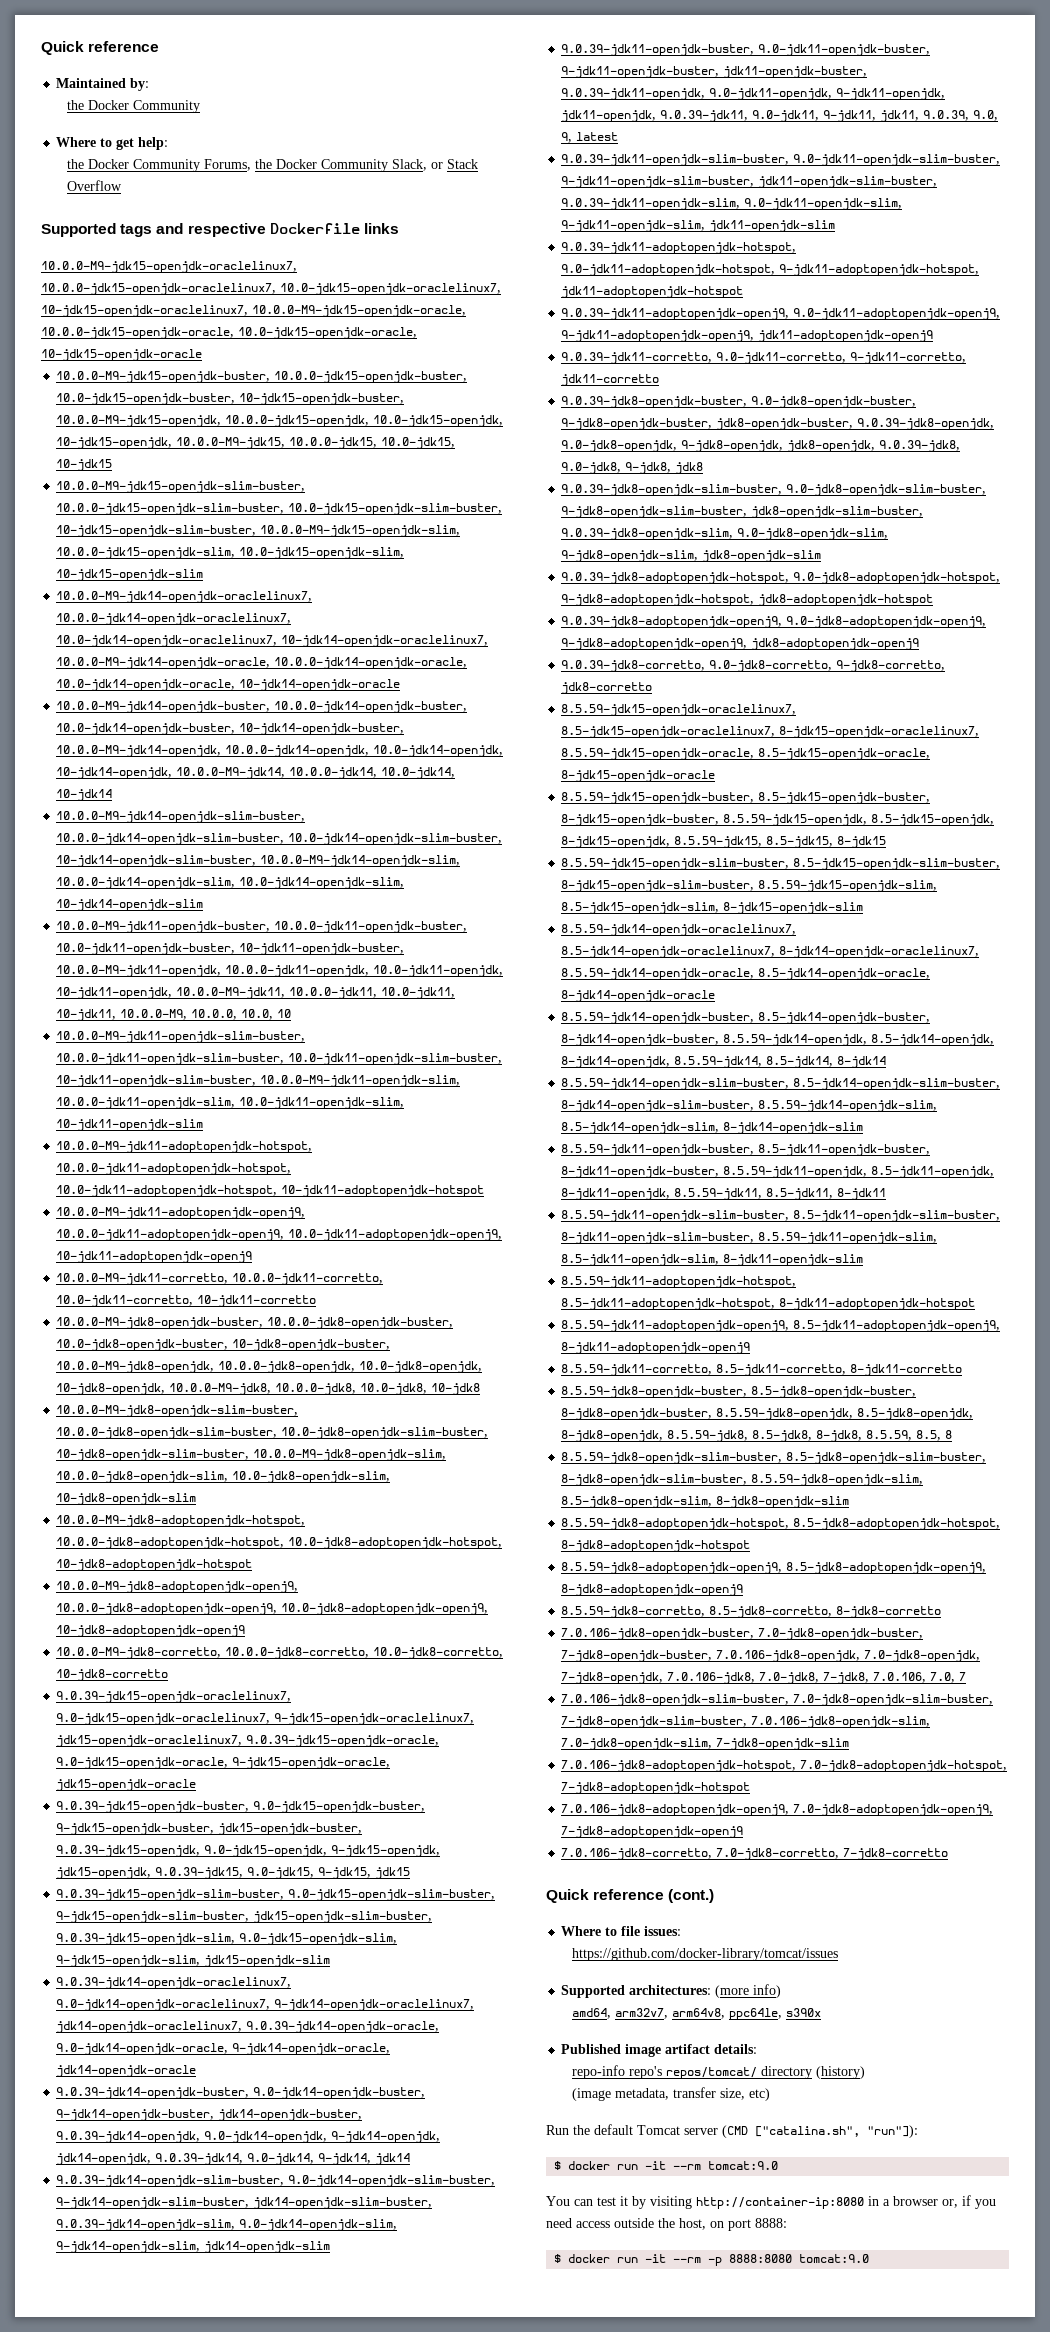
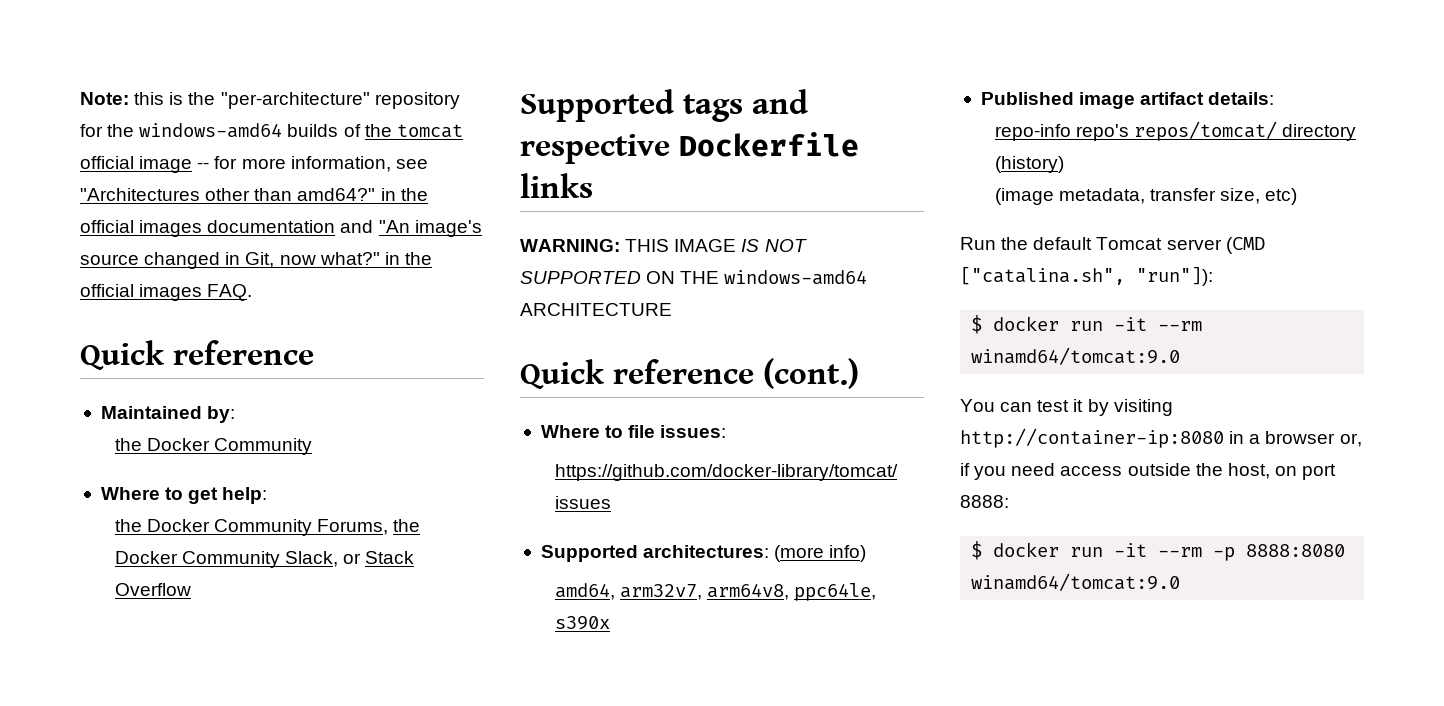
(41, 48) none -> [80,92,460,109] [80,123,463,138] [80,156,428,173] [80,188,428,201] [80,220,482,237] [80,252,432,269] [80,284,253,301] Note: this is the "per-architecture" repository for the windows-amd64 builds of the tomcat official image -- for more information, see "Architectures other than amd64?" in the official images documentation and "An image's source changed in Git, now what?" in the official images FAQ. //
[41,261,297,273] [41,283,501,295] [41,305,466,317] [41,327,417,339] [41,349,202,361] [56,371,468,383] [56,393,405,405] [56,415,504,427] [56,437,456,449] [56,459,113,471] [56,481,306,493] [56,503,503,515] [56,525,461,537] [56,547,405,559] [56,569,204,581] [56,591,313,603] [56,613,292,625] [56,635,489,647] [56,657,468,669] [56,679,401,691] [56,701,468,713] [56,723,405,735] [56,745,504,757] [56,767,456,779] [56,789,113,801] [56,811,306,823] [56,833,503,845] [56,855,461,867] [56,877,405,889] [56,899,204,911] [56,921,468,933] [56,943,405,955] [56,965,504,977] [56,987,456,999] [56,1009,292,1021] [56,1031,306,1043] [56,1053,503,1065] [56,1075,461,1087] [56,1097,405,1109] [56,1119,204,1131] [56,1141,313,1153] [56,1163,292,1175] [56,1185,485,1197] [56,1207,306,1219] [56,1229,503,1241] [56,1251,253,1263] [56,1273,384,1285] [56,1295,317,1307] [56,1317,454,1329] [56,1339,391,1351] [56,1361,483,1373] [56,1383,481,1395] [56,1405,299,1417] [56,1427,489,1439] [56,1449,447,1461] [56,1471,391,1483] [56,1493,197,1505] [56,1515,306,1527] [56,1537,503,1549] [56,1559,253,1571] [56,1581,299,1593] [56,1603,489,1615] [56,1625,246,1637] [56,1647,504,1659] [56,1669,169,1681] [56,1691,292,1703] [56,1713,475,1725] [56,1735,440,1747] [56,1757,391,1769] [56,1779,197,1791] [56,1801,426,1813] [56,1823,363,1835] [56,1845,441,1857] [56,1867,411,1879] [56,1889,496,1901] [56,1911,433,1923] [56,1933,398,1945] [56,1955,331,1967] [56,1977,292,1989] [56,1999,475,2011] [56,2021,440,2033] [56,2043,391,2055] [56,2065,197,2077] [56,2087,426,2099] [56,2109,363,2121] [56,2131,441,2143] [56,2153,411,2165] [56,2175,496,2187] [56,2197,433,2209] [56,2219,398,2231] [56,2241,331,2253] [561,44,931,56] [561,66,868,78] [561,88,946,100] [561,110,999,122] [561,132,619,143] [561,154,1001,166] [561,176,938,188] [561,198,903,210] [561,220,836,232] [561,242,797,254] [561,264,980,276] [561,286,744,298] [561,308,1001,320] [561,330,934,342] [561,352,967,364] [561,374,660,386] [561,396,917,408] [561,418,995,430] [561,440,961,452] [561,462,704,474] [561,484,987,496] [561,506,924,518] [561,528,889,540] [561,550,822,562] [561,572,1001,584] [561,594,934,606] [561,616,987,628] [561,638,920,650] [561,660,946,672] [561,682,653,694] [561,704,797,716] [561,726,980,738] [561,748,931,760] [561,770,716,782] [561,792,931,804] [561,814,995,826] [561,836,887,848] [561,858,1001,870] [561,880,938,892] [561,902,864,914] [561,924,797,936] [561,946,980,958] [561,968,931,980] [561,990,716,1002] [561,1012,931,1024] [561,1034,995,1046] [561,1056,887,1068] [561,1078,1001,1090] [561,1100,938,1112] [561,1122,864,1134] [561,1144,931,1156] [561,1166,995,1178] [561,1188,887,1200] [561,1210,1001,1222] [561,1232,938,1244] [561,1254,864,1266] [561,1276,797,1288] [561,1298,976,1310] [561,1320,1001,1332] [561,1342,751,1354] [561,1364,963,1376] [561,1386,917,1398] [561,1408,974,1420] [561,1430,953,1442] [561,1452,987,1464] [561,1474,924,1486] [561,1496,850,1508] [561,1518,1001,1530] [561,1540,751,1552] [561,1562,987,1574] [561,1584,744,1596] [561,1606,942,1618] [561,1628,924,1640] [561,1650,981,1662] [561,1672,967,1684] [561,1694,994,1706] [561,1716,931,1728] [561,1738,850,1750] [561,1760,1008,1772] [561,1782,751,1794] [561,1804,994,1816] [561,1826,744,1838] [561,1848,949,1860] 10.0.0-M9-jdk15-openjdk-oraclelinux7, 10.0.0-jdk15-openjdk-oraclelinux7, 10.0-jdk15-openjdk-oraclelinux7, 10-jdk15-openjdk-oraclelinux7, 10.0.0-M9-jdk15-openjdk-oracle, 10.0.0-jdk15-openjdk-oracle, 10.0-jdk15-openjdk-oracle, 10-jdk15-openjdk-oracle // 10.0.0-M9-jdk15-openjdk-buster, 10.0.0-jdk15-openjdk-buster, 10.0-jdk15-openjdk-buster, 10-jdk15-openjdk-buster, 10.0.0-M9-jdk15-openjdk, 10.0.0-jdk15-openjdk, 10.0-jdk15-openjdk, 10-jdk15-openjdk, 10.0.0-M9-jdk15, 10.0.0-jdk15, 10.0-jdk15, 10-jdk15 // 10.0.0-M9-jdk15-openjdk-slim-buster, 10.0.0-jdk15-openjdk-slim-buster, 10.0-jdk15-openjdk-slim-buster, 10-jdk15-openjdk-slim-buster, 10.0.0-M9-jdk15-openjdk-slim, 10.0.0-jdk15-openjdk-slim, 10.0-jdk15-openjdk-slim, 10-jdk15-openjdk-slim // 10.0.0-M9-jdk14-openjdk-oraclelinux7, 10.0.0-jdk14-openjdk-oraclelinux7, 10.0-jdk14-openjdk-oraclelinux7, 10-jdk14-openjdk-oraclelinux7, 10.0.0-M9-jdk14-openjdk-oracle, 10.0.0-jdk14-openjdk-oracle, 10.0-jdk14-openjdk-oracle, 10-jdk14-openjdk-oracle // 10.0.0-M9-jdk14-openjdk-buster, 10.0.0-jdk14-openjdk-buster, 10.0-jdk14-openjdk-buster, 10-jdk14-openjdk-buster, 10.0.0-M9-jdk14-openjdk, 10.0.0-jdk14-openjdk, 10.0-jdk14-openjdk, 10-jdk14-openjdk, 10.0.0-M9-jdk14, 10.0.0-jdk14, 10.0-jdk14, 10-jdk14 // 10.0.0-M9-jdk14-openjdk-slim-buster, 10.0.0-jdk14-openjdk-slim-buster, 10.0-jdk14-openjdk-slim-buster, 10-jdk14-openjdk-slim-buster, 10.0.0-M9-jdk14-openjdk-slim, 10.0.0-jdk14-openjdk-slim, 10.0-jdk14-openjdk-slim, 10-jdk14-openjdk-slim // 10.0.0-M9-jdk11-openjdk-buster, 10.0.0-jdk11-openjdk-buster, 10.0-jdk11-openjdk-buster, 10-jdk11-openjdk-buster, 10.0.0-M9-jdk11-openjdk, 10.0.0-jdk11-openjdk, 10.0-jdk11-openjdk, 10-jdk11-openjdk, 10.0.0-M9-jdk11, 10.0.0-jdk11, 10.0-jdk11, 10-jdk11, 10.0.0-M9, 10.0.0, 10.0, 10 // 10.0.0-M9-jdk11-openjdk-slim-buster, 10.0.0-jdk11-openjdk-slim-buster, 10.0-jdk11-openjdk-slim-buster, 10-jdk11-openjdk-slim-buster, 10.0.0-M9-jdk11-openjdk-slim, 10.0.0-jdk11-openjdk-slim, 10.0-jdk11-openjdk-slim, 10-jdk11-openjdk-slim // 10.0.0-M9-jdk11-adoptopenjdk-hotspot, 10.0.0-jdk11-adoptopenjdk-hotspot, 10.0-jdk11-adoptopenjdk-hotspot, 10-jdk11-adoptopenjdk-hotspot // 10.0.0-M9-jdk11-adoptopenjdk-openj9, 10.0.0-jdk11-adoptopenjdk-openj9, 10.0-jdk11-adoptopenjdk-openj9, 10-jdk11-adoptopenjdk-openj9 // 10.0.0-M9-jdk11-corretto, 10.0.0-jdk11-corretto, 10.0-jdk11-corretto, 10-jdk11-corretto // 10.0.0-M9-jdk8-openjdk-buster, 10.0.0-jdk8-openjdk-buster, 10.0-jdk8-openjdk-buster, 10-jdk8-openjdk-buster, 10.0.0-M9-jdk8-openjdk, 10.0.0-jdk8-openjdk, 10.0-jdk8-openjdk, 10-jdk8-openjdk, 10.0.0-M9-jdk8, 10.0.0-jdk8, 10.0-jdk8, 10-jdk8 // 10.0.0-M9-jdk8-openjdk-slim-buster, 10.0.0-jdk8-openjdk-slim-buster, 10.0-jdk8-openjdk-slim-buster, 10-jdk8-openjdk-slim-buster, 10.0.0-M9-jdk8-openjdk-slim, 10.0.0-jdk8-openjdk-slim, 10.0-jdk8-openjdk-slim, 10-jdk8-openjdk-slim // 10.0.0-M9-jdk8-adoptopenjdk-hotspot, 10.0.0-jdk8-adoptopenjdk-hotspot, 10.0-jdk8-adoptopenjdk-hotspot, 10-jdk8-adoptopenjdk-hotspot // 10.0.0-M9-jdk8-adoptopenjdk-openj9, 10.0.0-jdk8-adoptopenjdk-openj9, 10.0-jdk8-adoptopenjdk-openj9, 10-jdk8-adoptopenjdk-openj9 // 10.0.0-M9-jdk8-corretto, 10.0.0-jdk8-corretto, 10.0-jdk8-corretto, 10-jdk8-corretto // 9.0.39-jdk15-openjdk-oraclelinux7, 9.0-jdk15-openjdk-oraclelinux7, 9-jdk15-openjdk-oraclelinux7, jdk15-openjdk-oraclelinux7, 9.0.39-jdk15-openjdk-oracle, 9.0-jdk15-openjdk-oracle, 9-jdk15-openjdk-oracle, jdk15-openjdk-oracle // 9.0.39-jdk15-openjdk-buster, 9.0-jdk15-openjdk-buster, 9-jdk15-openjdk-buster, jdk15-openjdk-buster, 9.0.39-jdk15-openjdk, 9.0-jdk15-openjdk, 9-jdk15-openjdk, jdk15-openjdk, 9.0.39-jdk15, 9.0-jdk15, 9-jdk15, jdk15 // 9.0.39-jdk15-openjdk-slim-buster, 9.0-jdk15-openjdk-slim-buster, 9-jdk15-openjdk-slim-buster, jdk15-openjdk-slim-buster, 9.0.39-jdk15-openjdk-slim, 9.0-jdk15-openjdk-slim, 9-jdk15-openjdk-slim, jdk15-openjdk-slim // 9.0.39-jdk14-openjdk-oraclelinux7, 9.0-jdk14-openjdk-oraclelinux7, 9-jdk14-openjdk-oraclelinux7, jdk14-openjdk-oraclelinux7, 9.0.39-jdk14-openjdk-oracle, 9.0-jdk14-openjdk-oracle, 9-jdk14-openjdk-oracle, jdk14-openjdk-oracle // 9.0.39-jdk14-openjdk-buster, 9.0-jdk14-openjdk-buster, 9-jdk14-openjdk-buster, jdk14-openjdk-buster, 9.0.39-jdk14-openjdk, 9.0-jdk14-openjdk, 9-jdk14-openjdk, jdk14-openjdk, 9.0.39-jdk14, 9.0-jdk14, 9-jdk14, jdk14 // 9.0.39-jdk14-openjdk-slim-buster, 9.0-jdk14-openjdk-slim-buster, 9-jdk14-openjdk-slim-buster, jdk14-openjdk-slim-buster, 9.0.39-jdk14-openjdk-slim, 9.0-jdk14-openjdk-slim, 9-jdk14-openjdk-slim, jdk14-openjdk-slim // 9.0.39-jdk11-openjdk-buster, 9.0-jdk11-openjdk-buster, 9-jdk11-openjdk-buster, jdk11-openjdk-buster, 9.0.39-jdk11-openjdk, 9.0-jdk11-openjdk, 9-jdk11-openjdk, jdk11-openjdk, 9.0.39-jdk11, 9.0-jdk11, 9-jdk11, jdk11, 9.0.39, 9.0, 9, latest // 9.0.39-jdk11-openjdk-slim-buster, 9.0-jdk11-openjdk-slim-buster, 9-jdk11-openjdk-slim-buster, jdk11-openjdk-slim-buster, 9.0.39-jdk11-openjdk-slim, 9.0-jdk11-openjdk-slim, 9-jdk11-openjdk-slim, jdk11-openjdk-slim // 9.0.39-jdk11-adoptopenjdk-hotspot, 9.0-jdk11-adoptopenjdk-hotspot, 9-jdk11-adoptopenjdk-hotspot, jdk11-adoptopenjdk-hotspot // 9.0.39-jdk11-adoptopenjdk-openj9, 9.0-jdk11-adoptopenjdk-openj9, 9-jdk11-adoptopenjdk-openj9, jdk11-adoptopenjdk-openj9 // 9.0.39-jdk11-corretto, 9.0-jdk11-corretto, 9-jdk11-corretto, jdk11-corretto // 9.0.39-jdk8-openjdk-buster, 9.0-jdk8-openjdk-buster, 9-jdk8-openjdk-buster, jdk8-openjdk-buster, 9.0.39-jdk8-openjdk, 9.0-jdk8-openjdk, 9-jdk8-openjdk, jdk8-openjdk, 9.0.39-jdk8, 9.0-jdk8, 9-jdk8, jdk8 // 9.0.39-jdk8-openjdk-slim-buster, 9.0-jdk8-openjdk-slim-buster, 9-jdk8-openjdk-slim-buster, jdk8-openjdk-slim-buster, 9.0.39-jdk8-openjdk-slim, 9.0-jdk8-openjdk-slim, 9-jdk8-openjdk-slim, jdk8-openjdk-slim // 9.0.39-jdk8-adoptopenjdk-hotspot, 9.0-jdk8-adoptopenjdk-hotspot, 9-jdk8-adoptopenjdk-hotspot, jdk8-adoptopenjdk-hotspot // 9.0.39-jdk8-adoptopenjdk-openj9, 9.0-jdk8-adoptopenjdk-openj9, 9-jdk8-adoptopenjdk-openj9, jdk8-adoptopenjdk-openj9 // 9.0.39-jdk8-corretto, 9.0-jdk8-corretto, 9-jdk8-corretto, jdk8-corretto // 8.5.59-jdk15-openjdk-oraclelinux7, 8.5-jdk15-openjdk-oraclelinux7, 8-jdk15-openjdk-oraclelinux7, 8.5.59-jdk15-openjdk-oracle, 8.5-jdk15-openjdk-oracle, 8-jdk15-openjdk-oracle // 8.5.59-jdk15-openjdk-buster, 8.5-jdk15-openjdk-buster, 8-jdk15-openjdk-buster, 8.5.59-jdk15-openjdk, 8.5-jdk15-openjdk, 8-jdk15-openjdk, 8.5.59-jdk15, 8.5-jdk15, 8-jdk15 // 8.5.59-jdk15-openjdk-slim-buster, 8.5-jdk15-openjdk-slim-buster, 8-jdk15-openjdk-slim-buster, 8.5.59-jdk15-openjdk-slim, 8.5-jdk15-openjdk-slim, 8-jdk15-openjdk-slim // 8.5.59-jdk14-openjdk-oraclelinux7, 8.5-jdk14-openjdk-oraclelinux7, 8-jdk14-openjdk-oraclelinux7, 8.5.59-jdk14-openjdk-oracle, 8.5-jdk14-openjdk-oracle, 8-jdk14-openjdk-oracle // 8.5.59-jdk14-openjdk-buster, 8.5-jdk14-openjdk-buster, 8-jdk14-openjdk-buster, 8.5.59-jdk14-openjdk, 8.5-jdk14-openjdk, 8-jdk14-openjdk, 8.5.59-jdk14, 8.5-jdk14, 8-jdk14 // 8.5.59-jdk14-openjdk-slim-buster, 8.5-jdk14-openjdk-slim-buster, 8-jdk14-openjdk-slim-buster, 8.5.59-jdk14-openjdk-slim, 8.5-jdk14-openjdk-slim, 8-jdk14-openjdk-slim // 8.5.59-jdk11-openjdk-buster, 8.5-jdk11-openjdk-buster, 8-jdk11-openjdk-buster, 8.5.59-jdk11-openjdk, 8.5-jdk11-openjdk, 8-jdk11-openjdk, 8.5.59-jdk11, 8.5-jdk11, 8-jdk11 // 8.5.59-jdk11-openjdk-slim-buster, 8.5-jdk11-openjdk-slim-buster, 8-jdk11-openjdk-slim-buster, 8.5.59-jdk11-openjdk-slim, 8.5-jdk11-openjdk-slim, 8-jdk11-openjdk-slim // 8.5.59-jdk11-adoptopenjdk-hotspot, 8.5-jdk11-adoptopenjdk-hotspot, 8-jdk11-adoptopenjdk-hotspot // 8.5.59-jdk11-adoptopenjdk-openj9, 8.5-jdk11-adoptopenjdk-openj9, 8-jdk11-adoptopenjdk-openj9 // 8.5.59-jdk11-corretto, 8.5-jdk11-corretto, 8-jdk11-corretto // 8.5.59-jdk8-openjdk-buster, 8.5-jdk8-openjdk-buster, 8-jdk8-openjdk-buster, 8.5.59-jdk8-openjdk, 8.5-jdk8-openjdk, 8-jdk8-openjdk, 8.5.59-jdk8, 8.5-jdk8, 8-jdk8, 8.5.59, 8.5, 8 // 8.5.59-jdk8-openjdk-slim-buster, 8.5-jdk8-openjdk-slim-buster, 8-jdk8-openjdk-slim-buster, 8.5.59-jdk8-openjdk-slim, 8.5-jdk8-openjdk-slim, 8-jdk8-openjdk-slim // 8.5.59-jdk8-adoptopenjdk-hotspot, 8.5-jdk8-adoptopenjdk-hotspot, 8-jdk8-adoptopenjdk-hotspot // 8.5.59-jdk8-adoptopenjdk-openj9, 8.5-jdk8-adoptopenjdk-openj9, 8-jdk8-adoptopenjdk-openj9 // 8.5.59-jdk8-corretto, 8.5-jdk8-corretto, 8-jdk8-corretto // 7.0.106-jdk8-openjdk-buster, 7.0-jdk8-openjdk-buster, 7-jdk8-openjdk-buster, 7.0.106-jdk8-openjdk, 7.0-jdk8-openjdk, 7-jdk8-openjdk, 7.0.106-jdk8, 7.0-jdk8, 7-jdk8, 7.0.106, 7.0, 7 // 7.0.106-jdk8-openjdk-slim-buster, 7.0-jdk8-openjdk-slim-buster, 7-jdk8-openjdk-slim-buster, 7.0.106-jdk8-openjdk-slim, 7.0-jdk8-openjdk-slim, 7-jdk8-openjdk-slim // 7.0.106-jdk8-adoptopenjdk-hotspot, 7.0-jdk8-adoptopenjdk-hotspot, 7-jdk8-adoptopenjdk-hotspot // 7.0.106-jdk8-adoptopenjdk-openj9, 7.0-jdk8-adoptopenjdk-openj9, 7-jdk8-adoptopenjdk-openj9 // 7.0.106-jdk8-corretto, 7.0-jdk8-corretto, 7-jdk8-corretto -> [520,239,807,252] [520,270,868,285] [520,303,672,316] WARNING: THIS IMAGE IS NOT SUPPORTED ON THE windows-amd64 ARCHITECTURE
[708,2161,779,2170] tomcat:9.0 -> [971,347,1181,365] winamd64/tomcat:9.0
[799,2254,870,2263] tomcat:9.0 -> [971,573,1181,591] winamd64/tomcat:9.0

